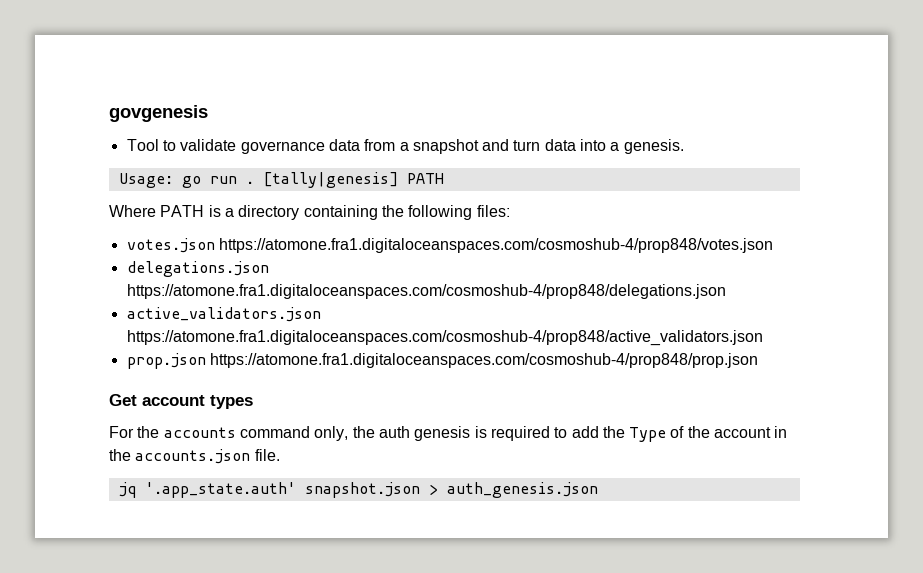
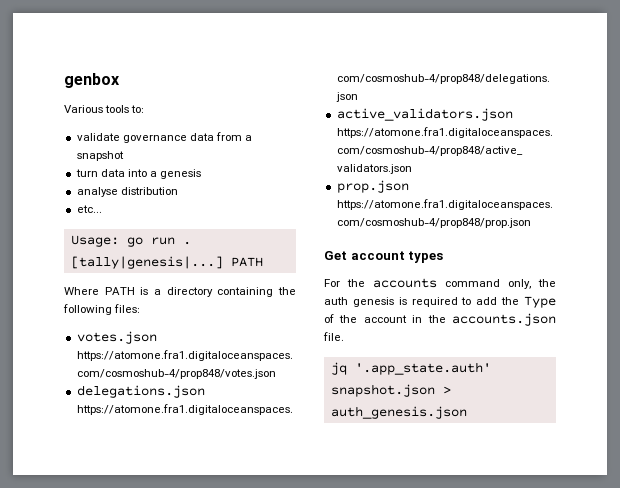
[109,105,208,122] [126,139,176,151] govgenesis // Tool to -> [64,73,120,88] [64,105,145,113] genbox // Various tools to: //
[482,139,510,151] and -> (124, 156) //
[623,139,684,154] genesis. -> [160,169,202,179] [76,187,178,197] [76,205,102,213] genesis // analyse distribution // etc...
[262,172,398,188] [tally|genesis] -> [70,256,223,269] [tally|genesis|...]

